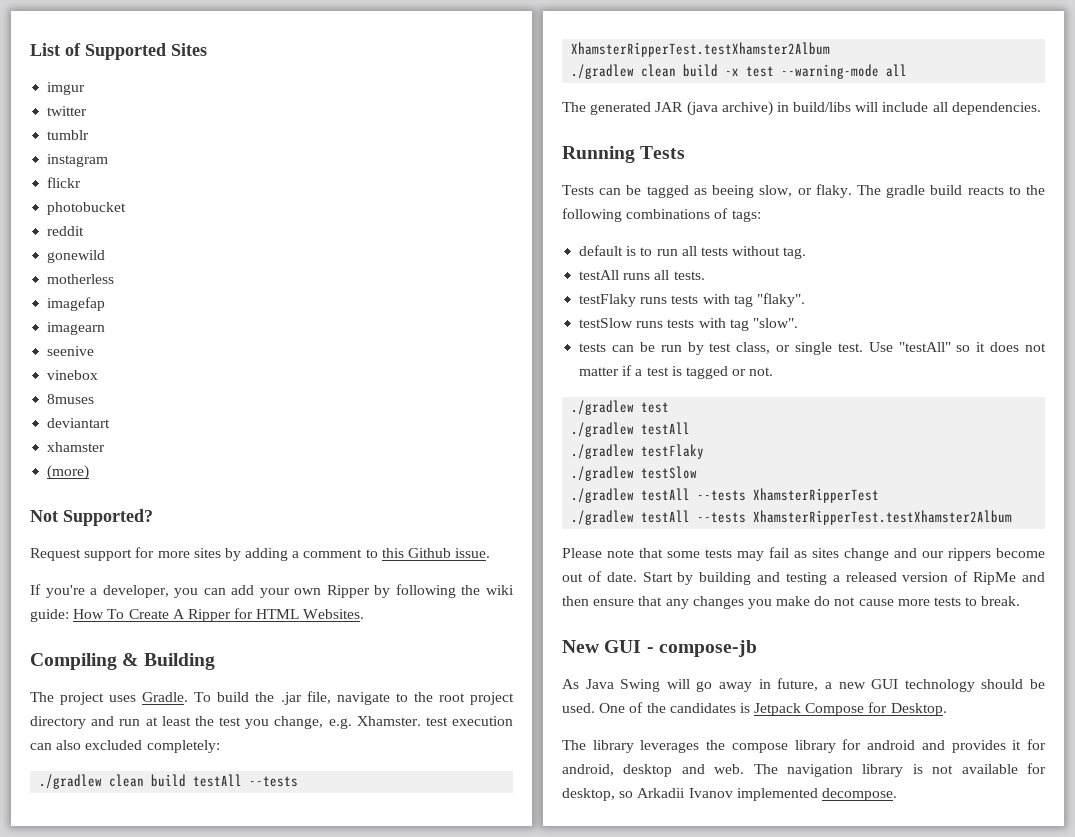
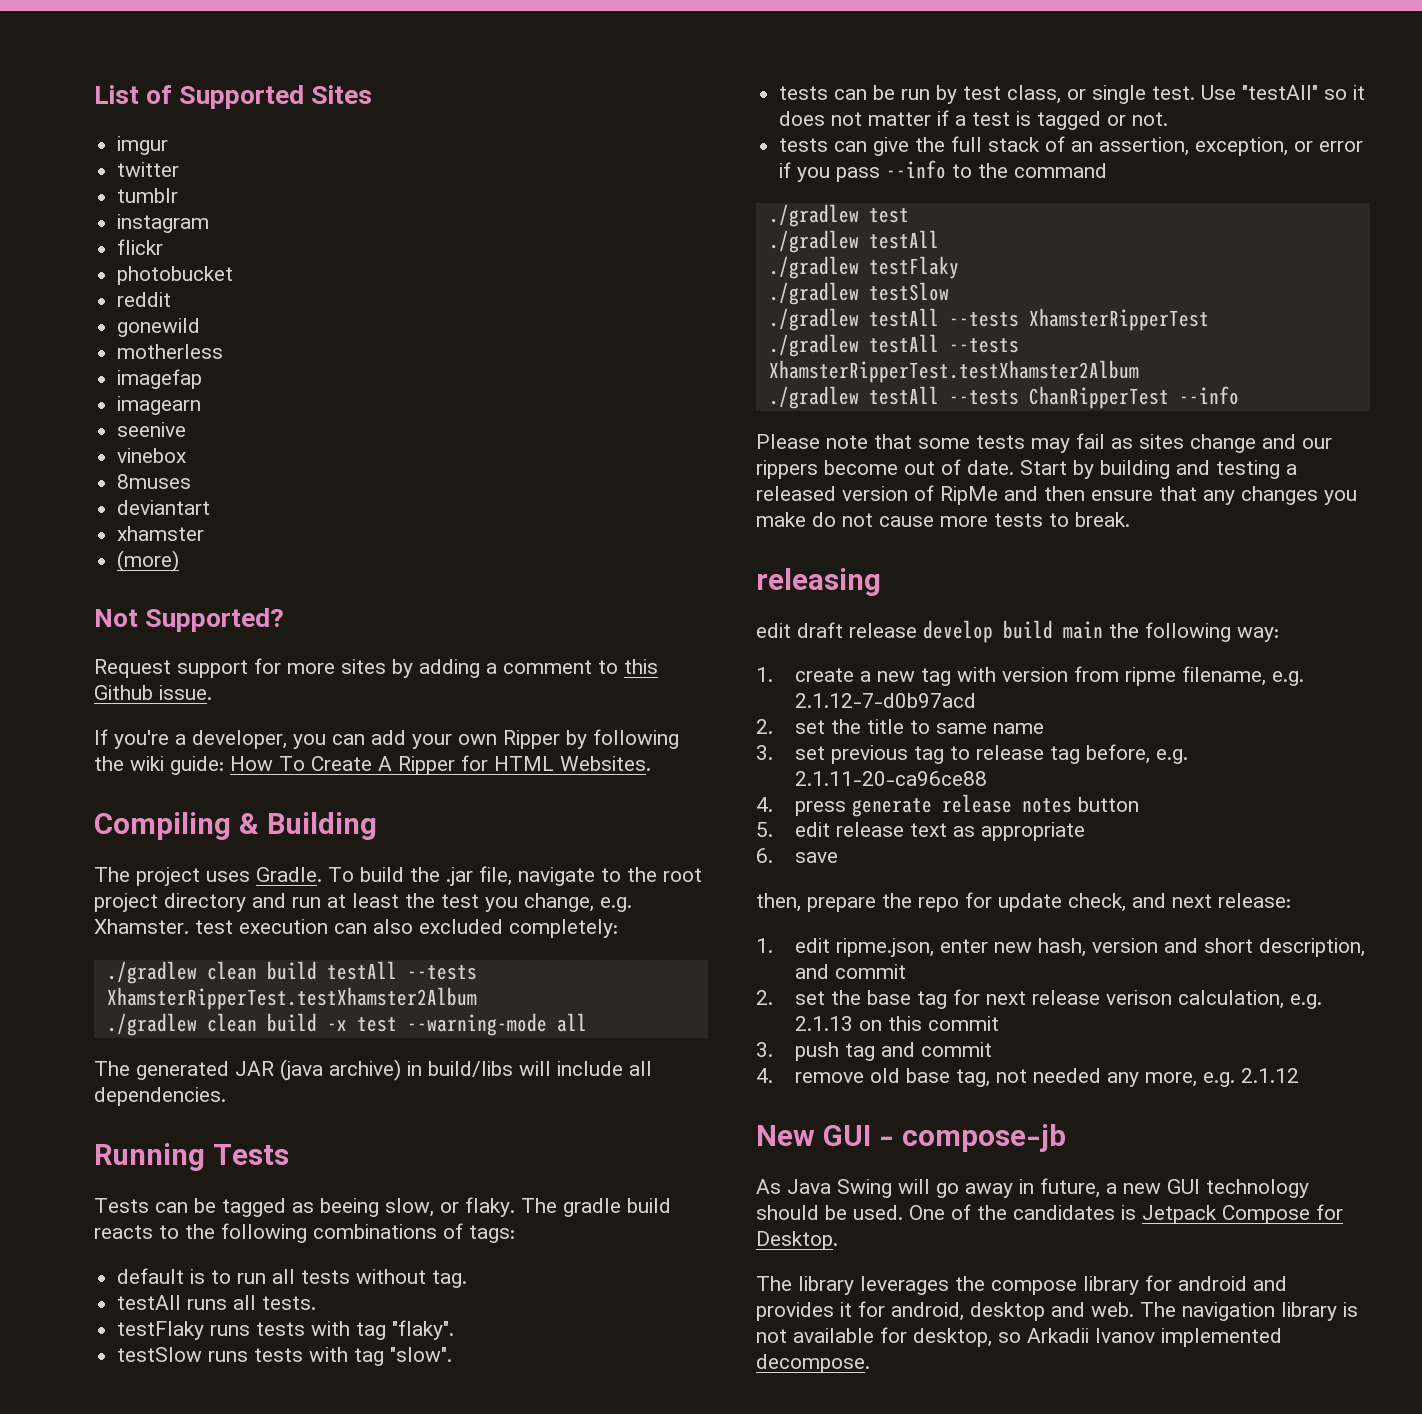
(774, 371) none -> [779,136,1364,156] [779,160,1108,182] // tests can give the full stack of an assertion, exception, or error if you pass --info to the command
(1013, 517) none -> [768,386,1239,409] // ./gradlew testAll --tests ChanRipperTest --info
(1021, 601) none -> [756,568,881,596] [756,620,1279,643] [756,666,1305,686] [795,693,977,708] [756,719,1045,734] [756,744,1189,764] [795,771,988,786] [756,794,1140,817] [756,822,1086,841] [756,848,839,863] [756,892,1291,912] [756,938,1366,957] [795,964,907,979] [756,989,1323,1009] [795,1016,1000,1031] [756,1042,993,1061] [756,1068,1300,1087] // releasing // edit draft release develop build main the following way: // 1. create a new tag with version from ripme filename, e.g. 2.1.12-7-d0b97acd // 2. set the title to same name // 3. set previous tag to release tag before, e.g. 2.1.11-20-ca96ce88 // 4. press generate release notes button // 5. edit release text as appropriate // 6. save // then, prepare the repo for update check, and next release: // 1. edit ripme.json, enter new hash, version and short description, and commit // 2. set the base tag for next release verison calculation, e.g. 2.1.13 on this commit // 3. push tag and commit // 4. remove old base tag, not needed any more, e.g. 2.1.12

